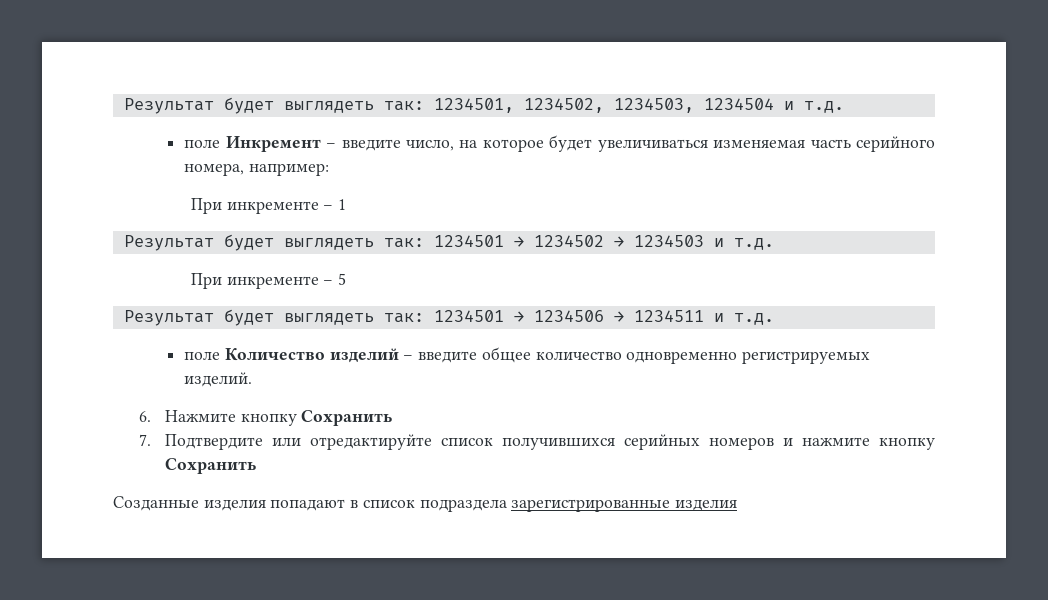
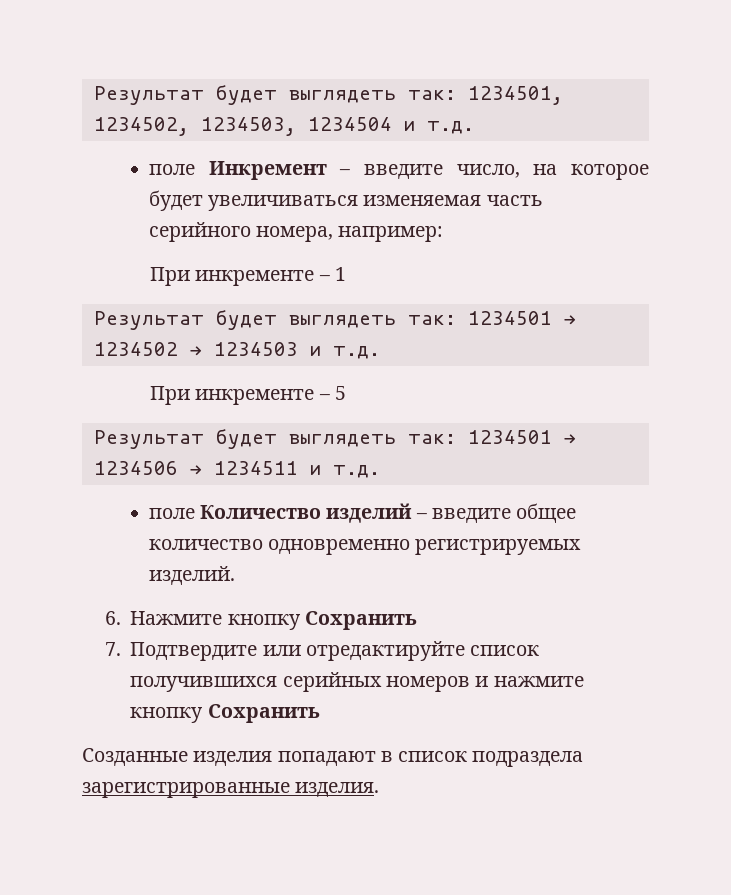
[675,499,738,511] изделия -> [295,782,380,797] изделия.

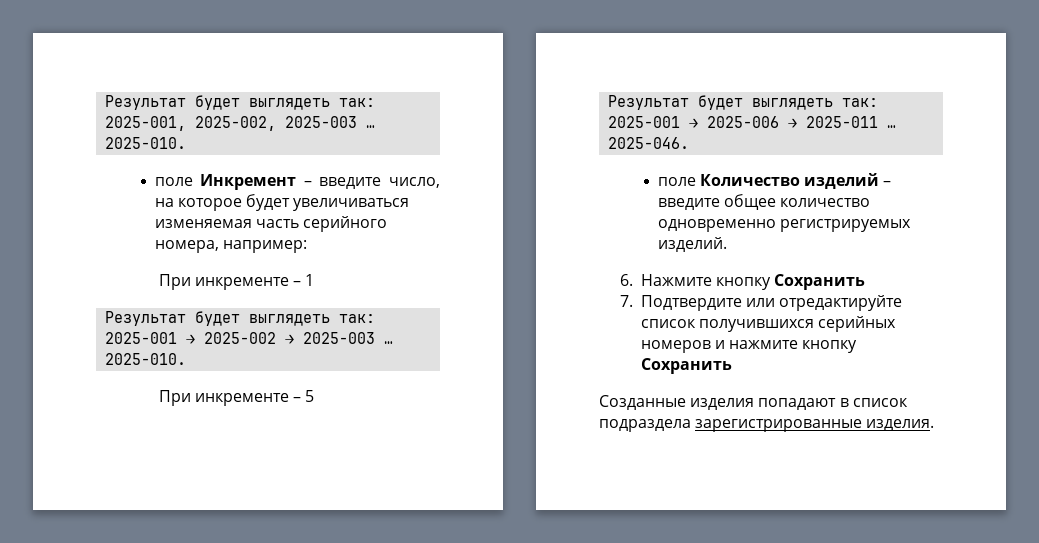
[93,85,563,105] [93,117,474,136] Результат будет выглядеть так: 1234501, 1234502, 1234503, 1234504 и т.д. -> [105,95,376,110] [105,116,376,131] [105,137,187,149] Результат будет выглядеть так: 2025-001, 2025-002, 2025-003 … 2025-010.
[467,311,576,325] [93,342,380,359] 1234501 → 1234502 → 1234503 и т.д. -> [105,332,394,344] [105,353,187,365] 2025-001 → 2025-002 → 2025-003 … 2025-010.
[467,430,576,444] [93,461,380,478] 1234501 → 1234506 → 1234511 и т.д. -> [608,116,897,128] [608,137,690,149] 2025-001 → 2025-006 → 2025-011 … 2025-046.

